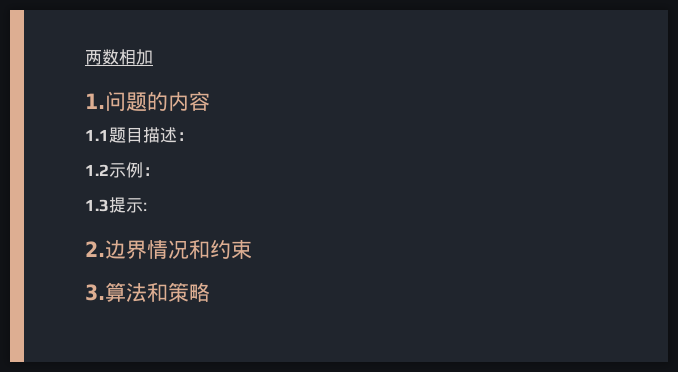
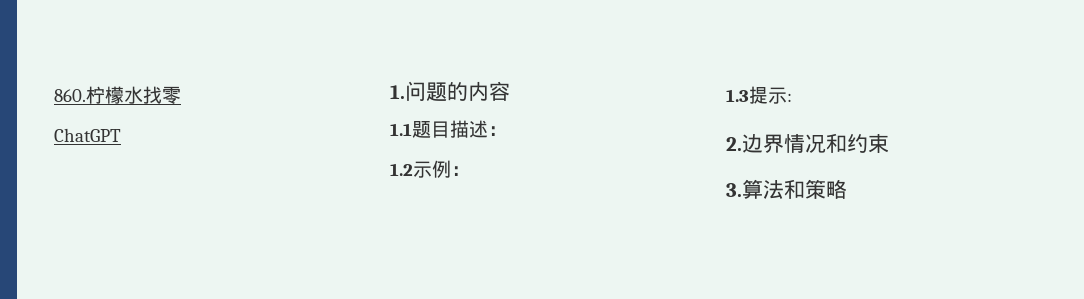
[85,49,153,65] 两数相加 -> [54,86,181,104] [54,128,121,142] 860.柠檬水找零 // ChatGPT

